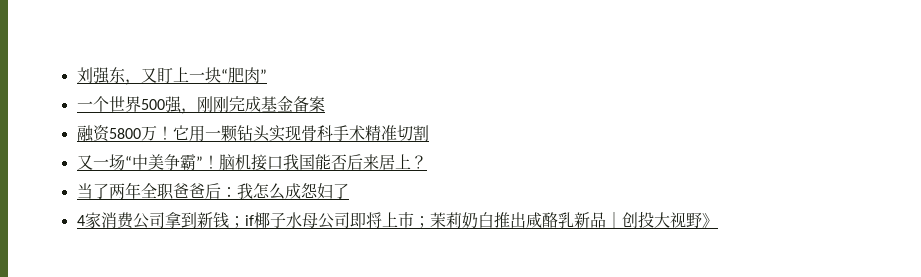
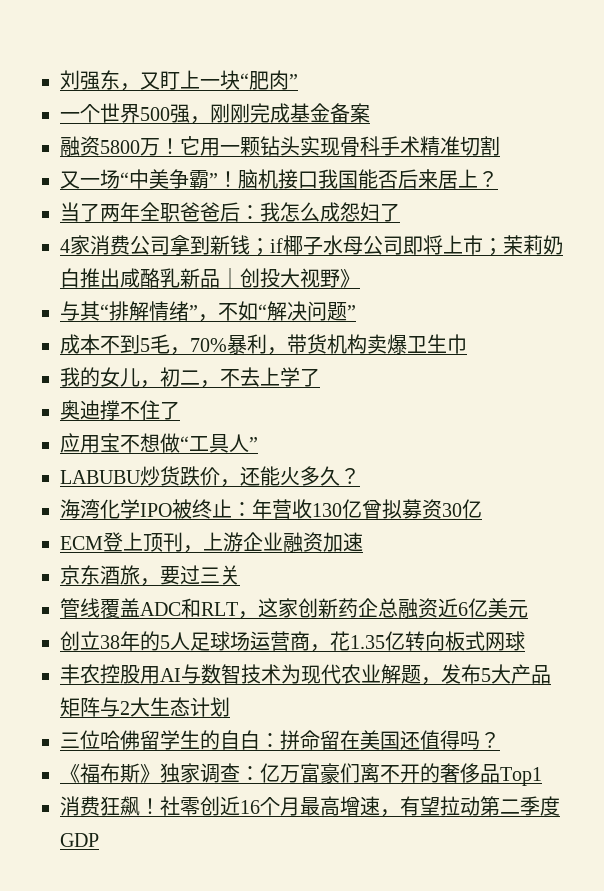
(718, 220) none -> [60,301,356,322] [60,334,467,355] [60,367,320,388] [60,400,180,420] [60,433,258,453] [60,466,360,487] [60,499,482,519] [60,532,363,553] [60,565,240,586] [60,598,528,619] [60,631,525,652] [60,664,551,685] [60,697,230,717] [60,730,500,750] [60,763,542,786] [60,796,560,817] [60,833,99,847] // 与其“排解情绪”，不如“解决问题” // 成本不到5毛，70%暴利，带货机构卖爆卫生巾 // 我的女儿，初二，不去上学了 // 奥迪撑不住了 // 应用宝不想做“工具人” // LABUBU炒货跌价，还能火多久？ // 海湾化学IPO被终止：年营收130亿曾拟募资30亿 // ECM登上顶刊，上游企业融资加速 // 京东酒旅，要过三关 // 管线覆盖ADC和RLT，这家创新药企总融资近6亿美元 // 创立38年的5人足球场运营商，花1.35亿转向板式网球 // 丰农控股用AI与数智技术为现代农业解题，发布5大产品矩阵与2大生态计划 // 三位哈佛留学生的自白：拼命留在美国还值得吗？ // 《福布斯》独家调查：亿万富豪们离不开的奢侈品Top1 // 消费狂飙！社零创近16个月最高增速，有望拉动第二季度GDP

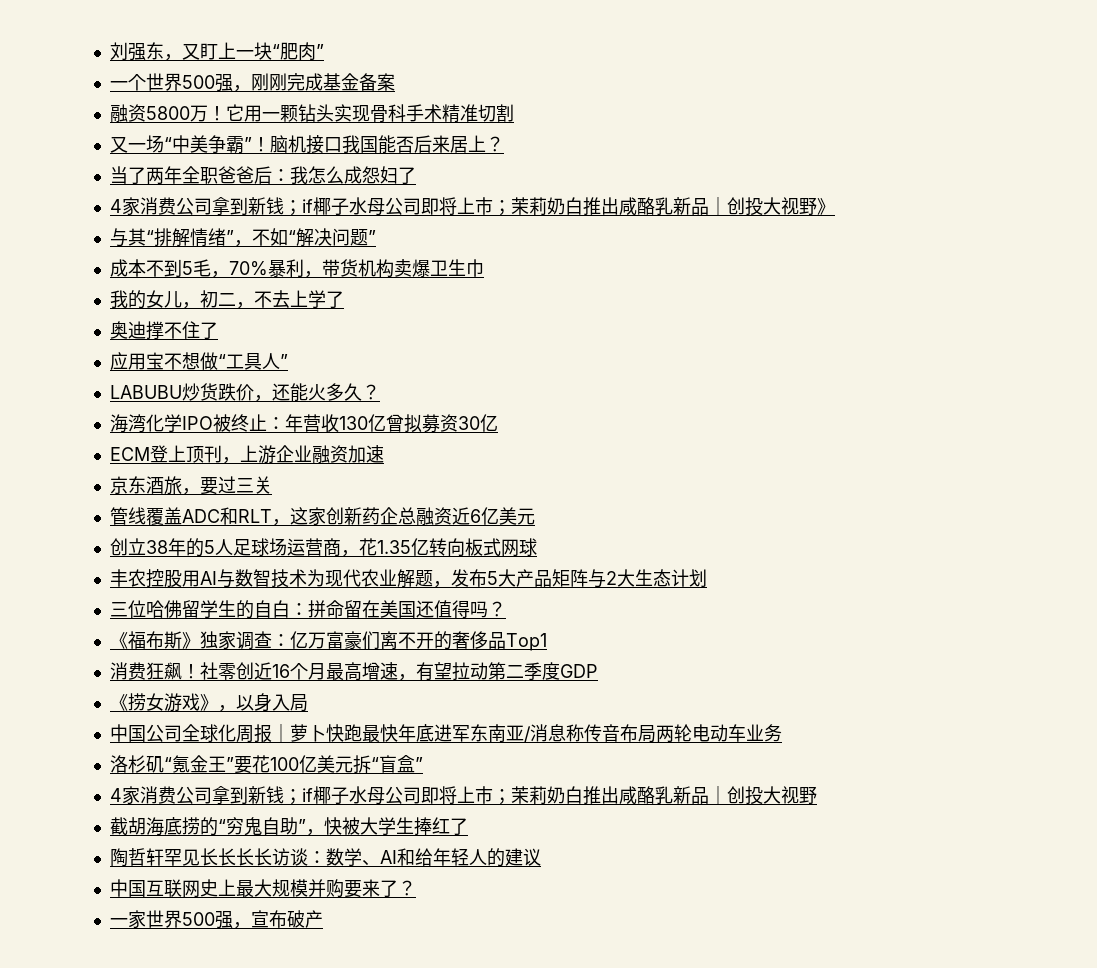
(99, 840) none -> [109,693,308,712] [109,724,782,743] [109,755,423,774] [109,786,817,805] [109,817,468,836] [109,848,541,867] [109,879,416,898] [109,910,323,929] // 《捞女游戏》，以身入局 // 中国公司全球化周报｜萝卜快跑最快年底进军东南亚/消息称传音布局两轮电动车业务 // 洛杉矶“氪金王”要花100亿美元拆“盲盒” // 4家消费公司拿到新钱；if椰子水母公司即将上市；茉莉奶白推出咸酪乳新品｜创投大视野 // 截胡海底捞的“穷鬼自助”，快被大学生捧红了 // 陶哲轩罕见长长长长访谈：数学、AI和给年轻人的建议 // 中国互联网史上最大规模并购要来了？ // 一家世界500强，宣布破产

